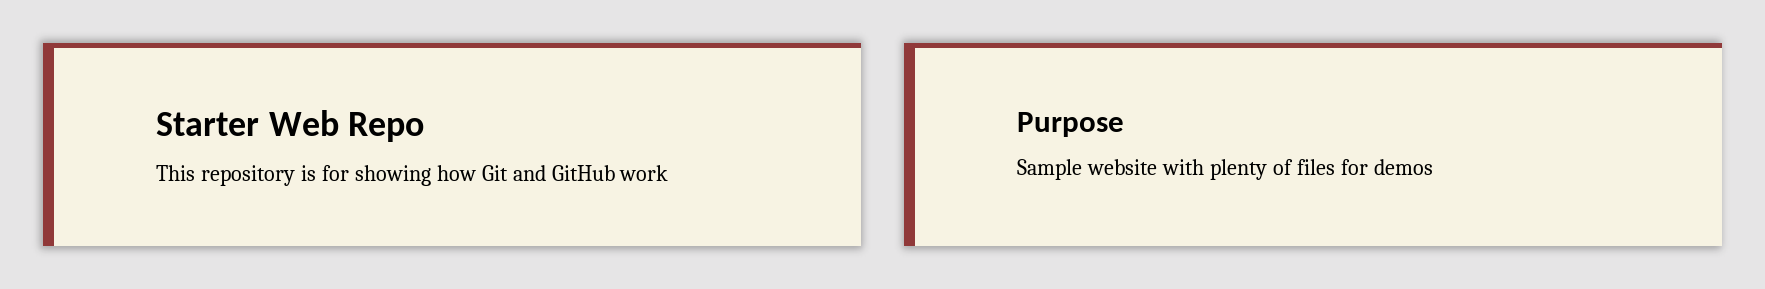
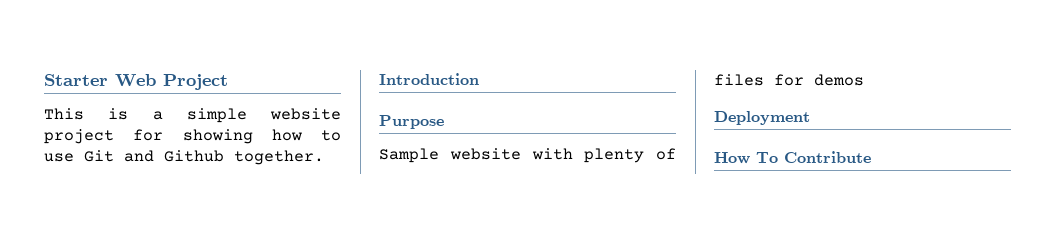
[348,112,425,142] Repo -> [163,74,228,90] Project
[200,165,669,186] repository is for showing how Git and GitHub work -> [108,108,341,123] [44,129,341,144] [44,150,324,165] [379,73,479,85] is a simple website project for showing how to use Git and Github together. // Introduction
(1433, 167) none -> [714,111,810,125] [714,151,871,164] // Deployment // How To Contribute

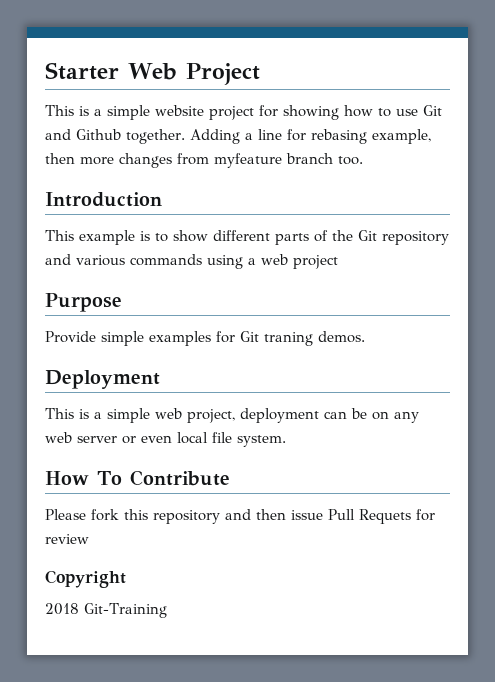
[379,73,479,85] [379,115,444,129] [379,148,676,163] [714,74,864,86] [714,111,810,125] [714,151,871,164] // Introduction // Purpose // Sample website with plenty of files for demos // Deployment // How To Contribute -> [189,129,431,144] [45,153,363,168] [45,192,162,207] [45,230,449,245] [45,254,338,269] [45,293,122,312] [45,331,365,346] [45,370,160,389] [45,408,419,423] [45,432,286,447] [45,470,230,486] [45,509,435,524] [45,534,89,544] [45,570,126,588] [45,603,167,618] Adding a line for rebasing example, then more changes from myfeature branch too. // Introduction // This example is to show different parts of the Git repository and various commands using a web project // Purpose // Provide simple examples for Git traning demos. // Deployment // This is a simple web project, deployment can be on any web server or even local file system. // How To Contribute // Please fork this repository and then issue Pull Requets for review // Copyright // 2018 Git-Training

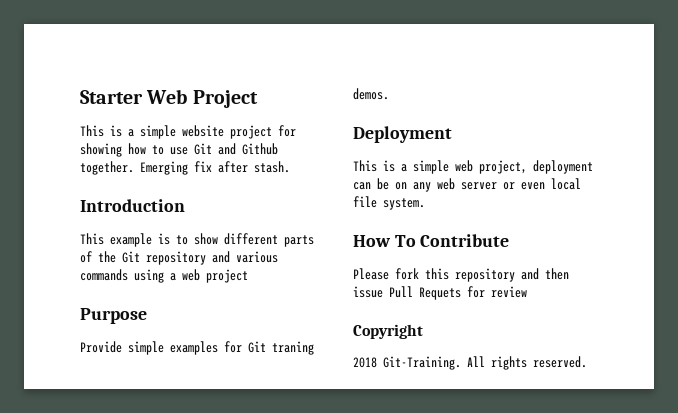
[189,129,431,144] [45,153,363,168] Adding a line for rebasing example, then more changes from myfeature branch too. -> [140,161,290,175] Emerging fix after stash.
[84,603,167,618] Git-Training -> [383,356,587,370] Git-Training. All rights reserved.

